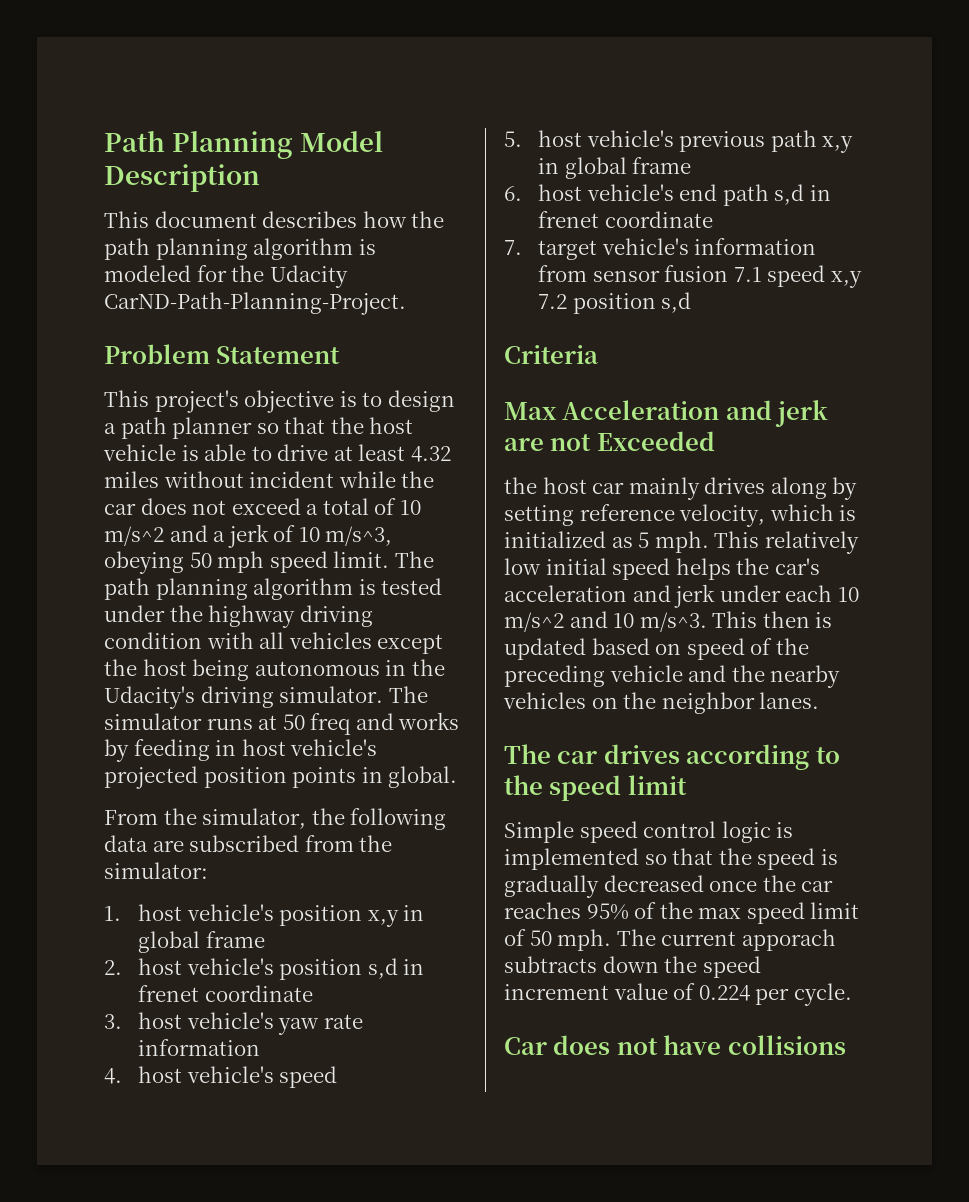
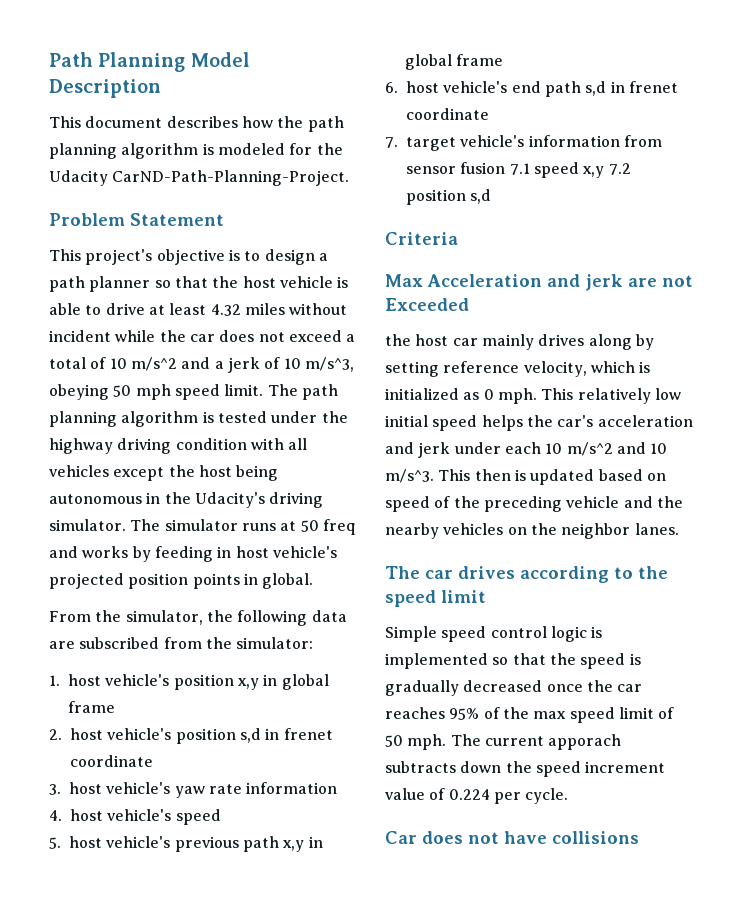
[638,532,650,548] 5 -> [483,389,494,400] 0

